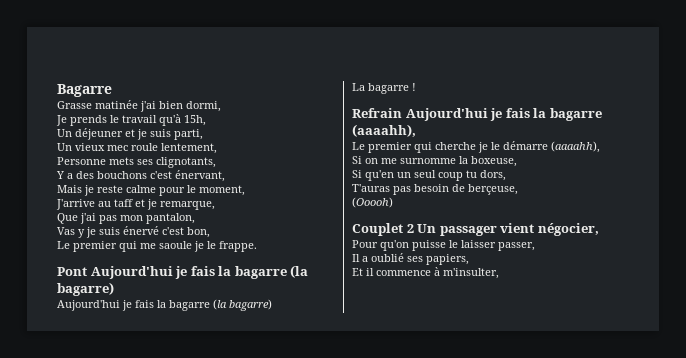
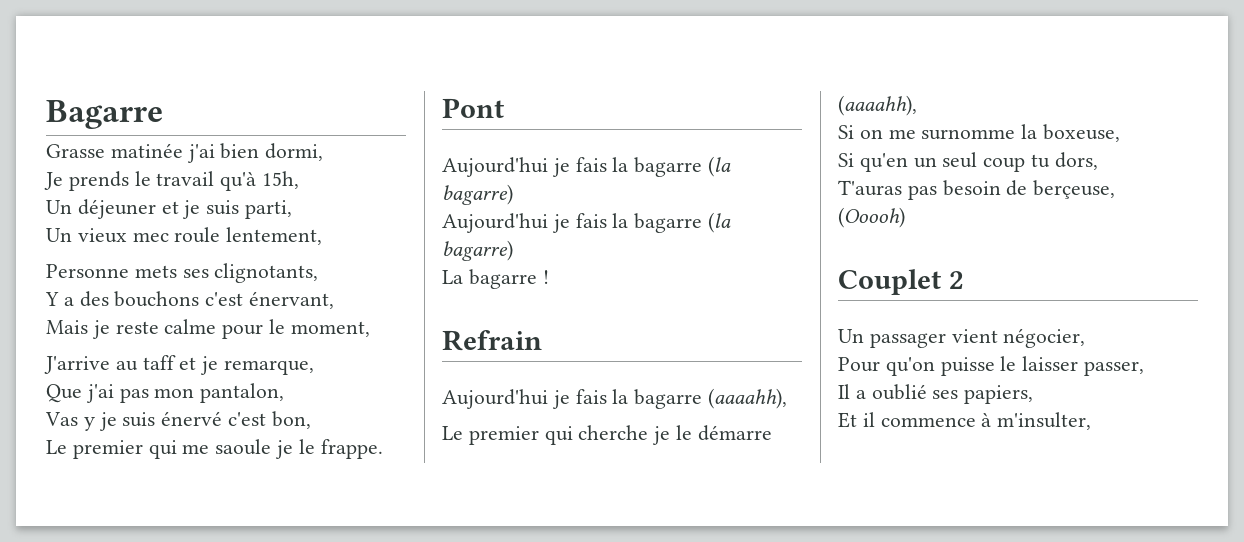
(87, 271) none -> (504, 108) //
(402, 113) none -> (542, 340) //
(414, 228) none -> (964, 280) //

